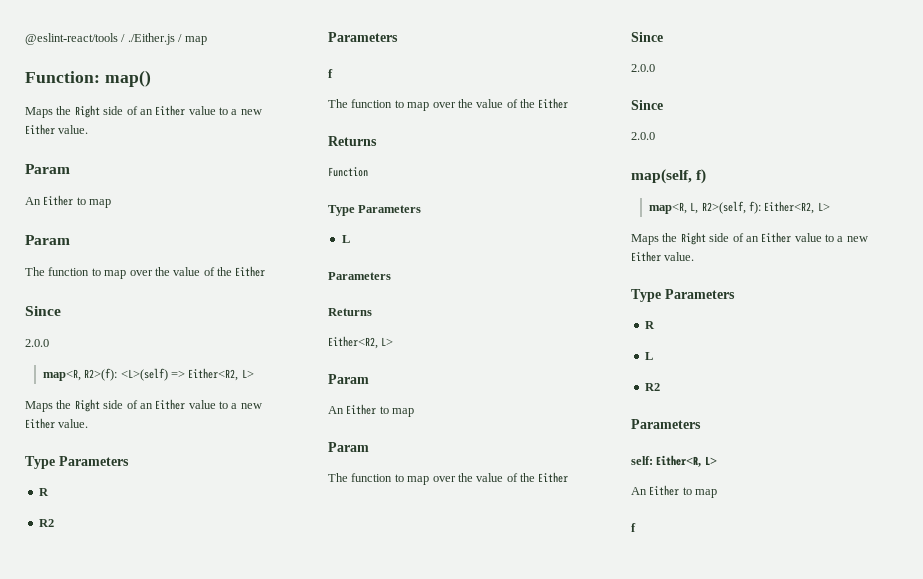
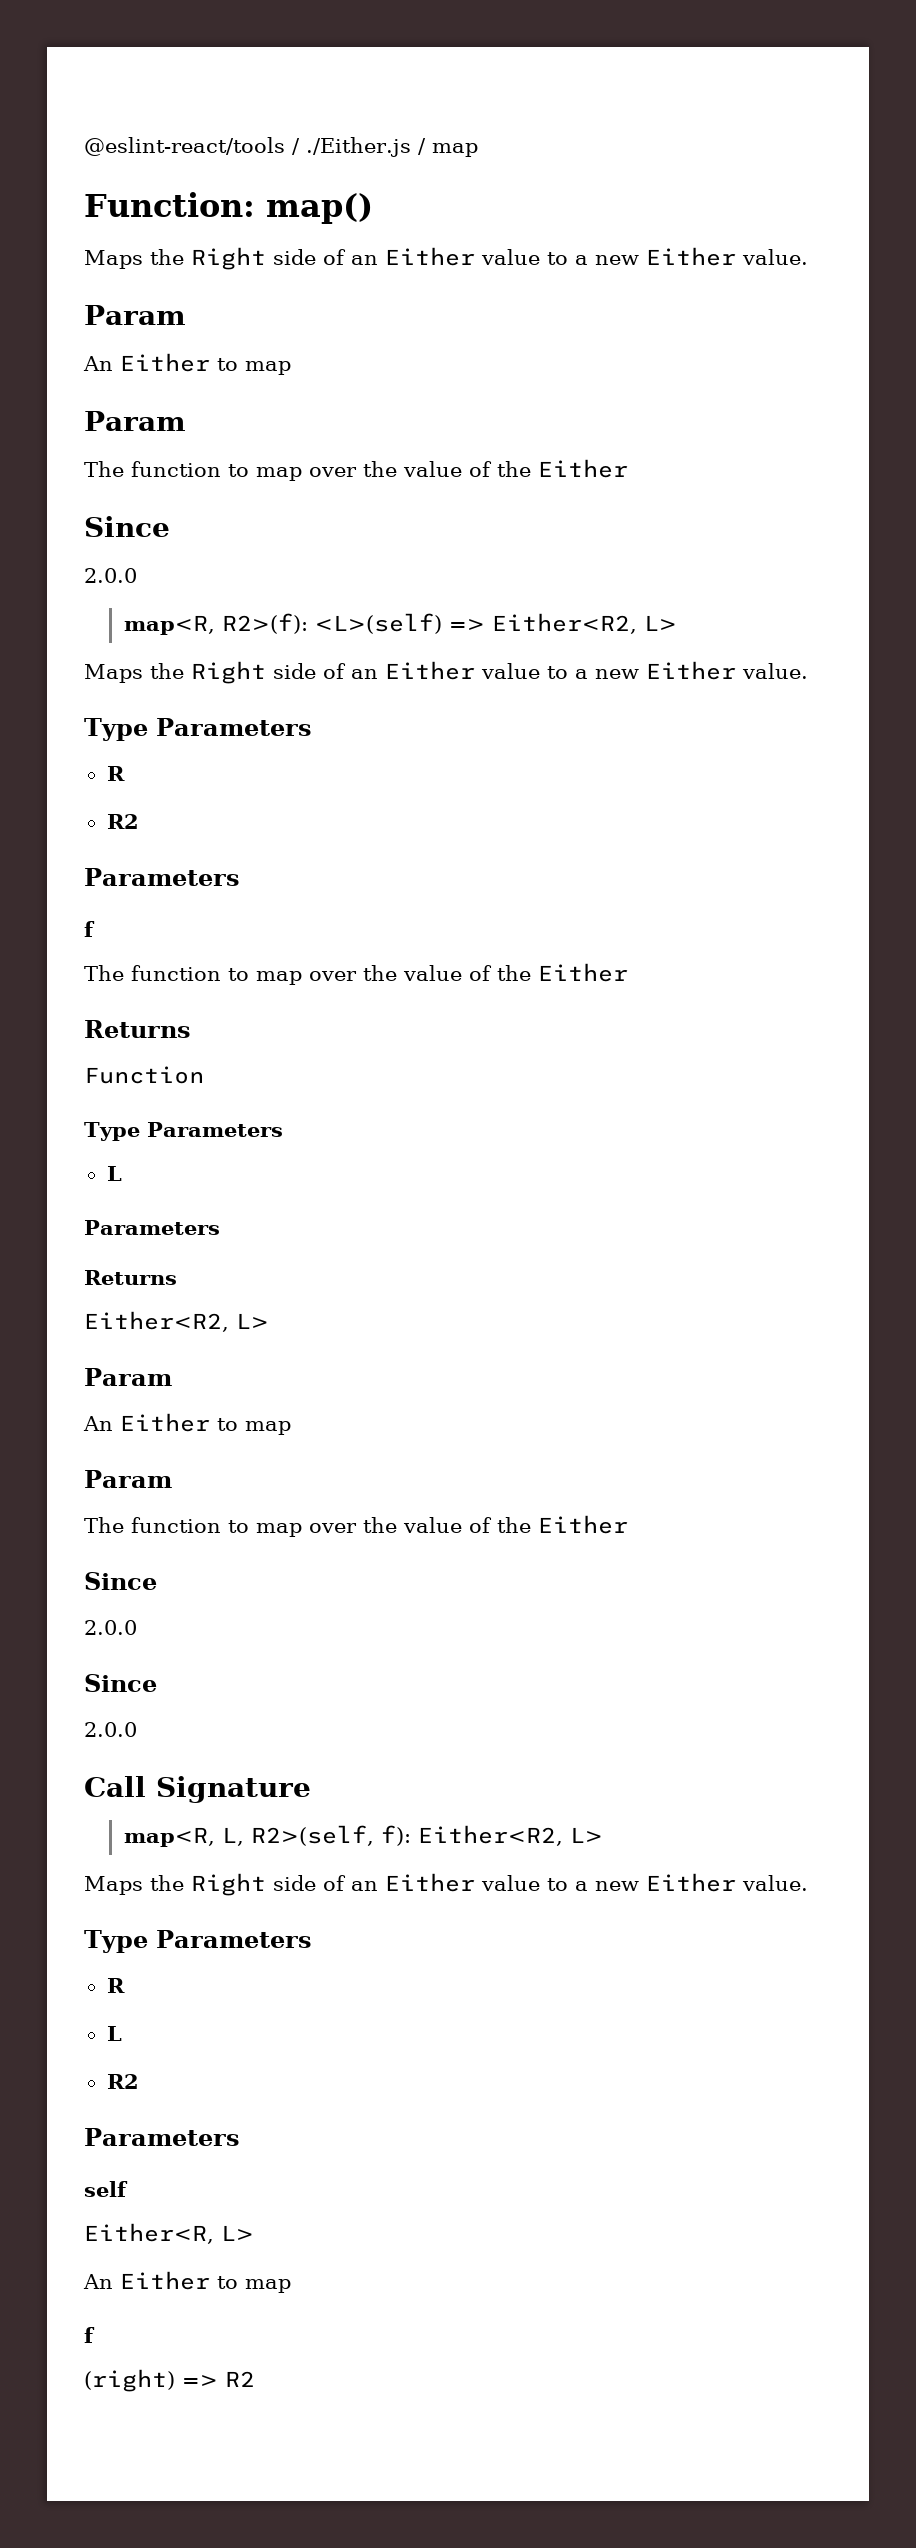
[631,169,707,184] map(self, f) -> [84,1776,311,1803] Call Signature
[631,456,653,465] self: -> [84,2181,128,2197] self //
(636, 527) none -> [84,2369,255,2392] // (right) => R2

